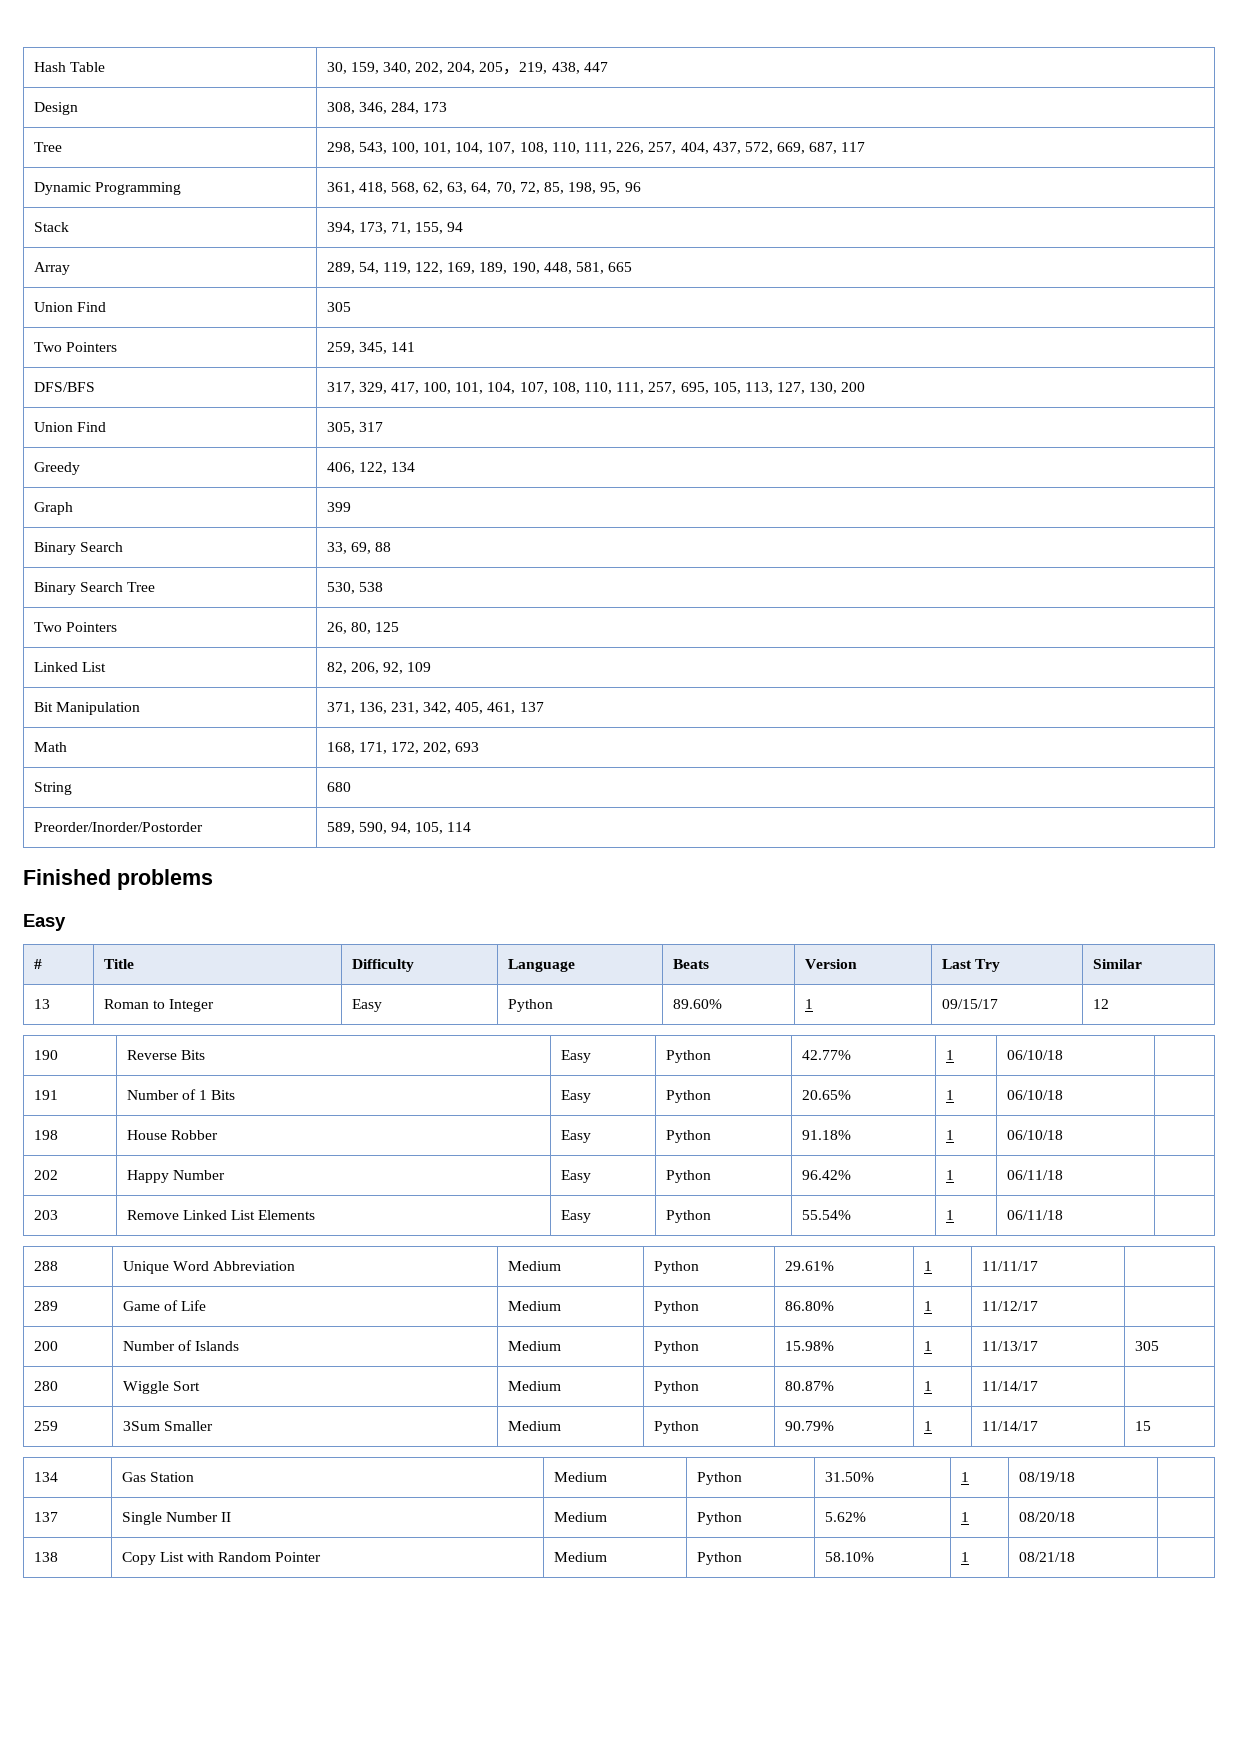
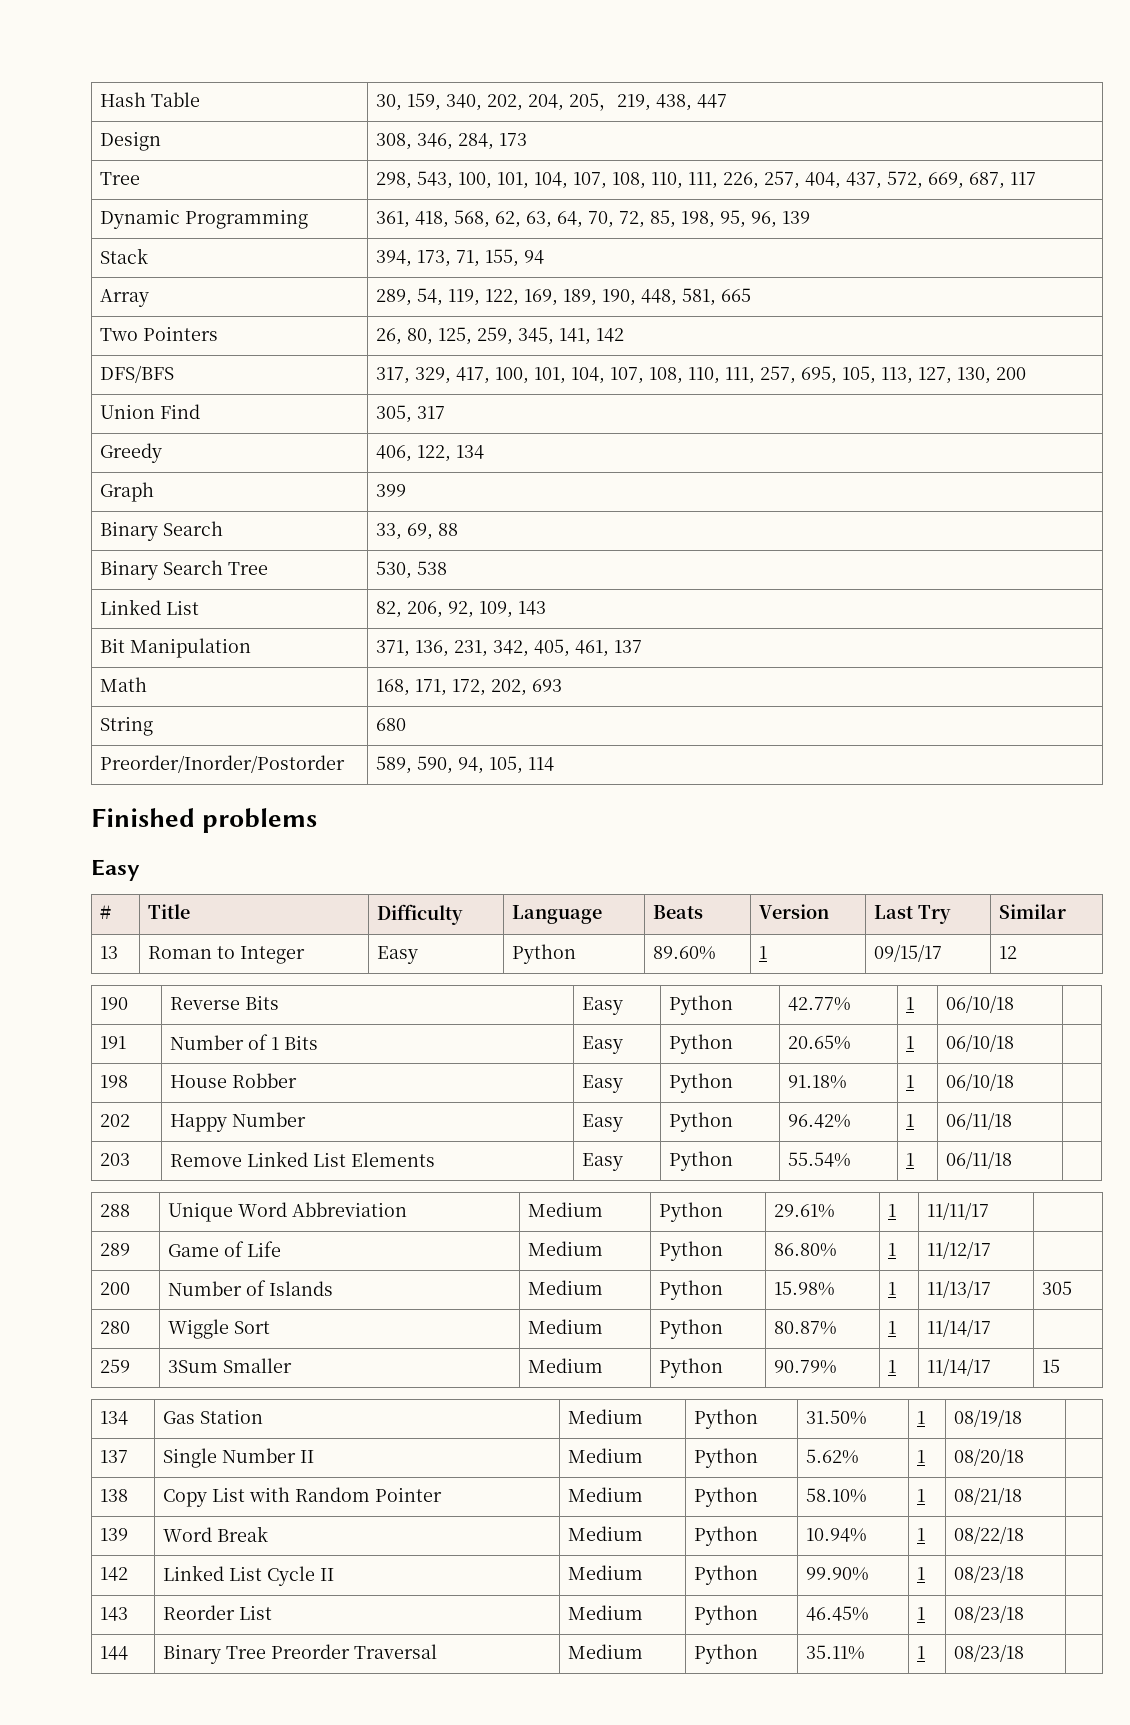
[624,182,641,192] 96 -> [751,211,811,228] 96, 139
[33,302,106,312] [326,302,351,312] [33,342,117,352] [326,342,415,354] // Union Find | 305 // Two Pointers | 259, 345, 141 -> [100,326,219,341] [376,327,625,345] // Two Pointers | 26, 80, 125, 259, 345, 141, 142
[33,622,117,632] [326,622,399,634] // Two Pointers | 26, 80, 125 -> (448, 568) none
[407,662,432,672] 109 -> [479,601,547,618] 109, 143
(1075, 1557) none -> [100,1528,129,1541] [163,1526,269,1542] [568,1526,644,1541] [694,1526,759,1546] [806,1528,868,1542] [917,1528,926,1541] [954,1526,1025,1544] [100,1567,129,1581] [163,1565,335,1586] [568,1565,644,1580] [694,1565,759,1585] [806,1567,870,1581] [917,1567,926,1580] [954,1565,1025,1583] [100,1607,129,1621] [163,1605,273,1620] [568,1605,644,1620] [694,1605,759,1625] [806,1606,870,1621] [917,1607,926,1620] [954,1605,1025,1623] [100,1646,129,1660] [163,1644,438,1664] [568,1644,644,1659] [694,1644,759,1664] [806,1645,866,1660] [917,1646,926,1659] [954,1644,1025,1662] // 139 | Word Break | Medium | Python | 10.94% | 1 | 08/22/18 | // 142 | Linked List Cycle II | Medium | Python | 99.90% | 1 | 08/23/18 | // 143 | Reorder List | Medium | Python | 46.45% | 1 | 08/23/18 | // 144 | Binary Tree Preorder Traversal | Medium | Python | 35.11% | 1 | 08/23/18 |

